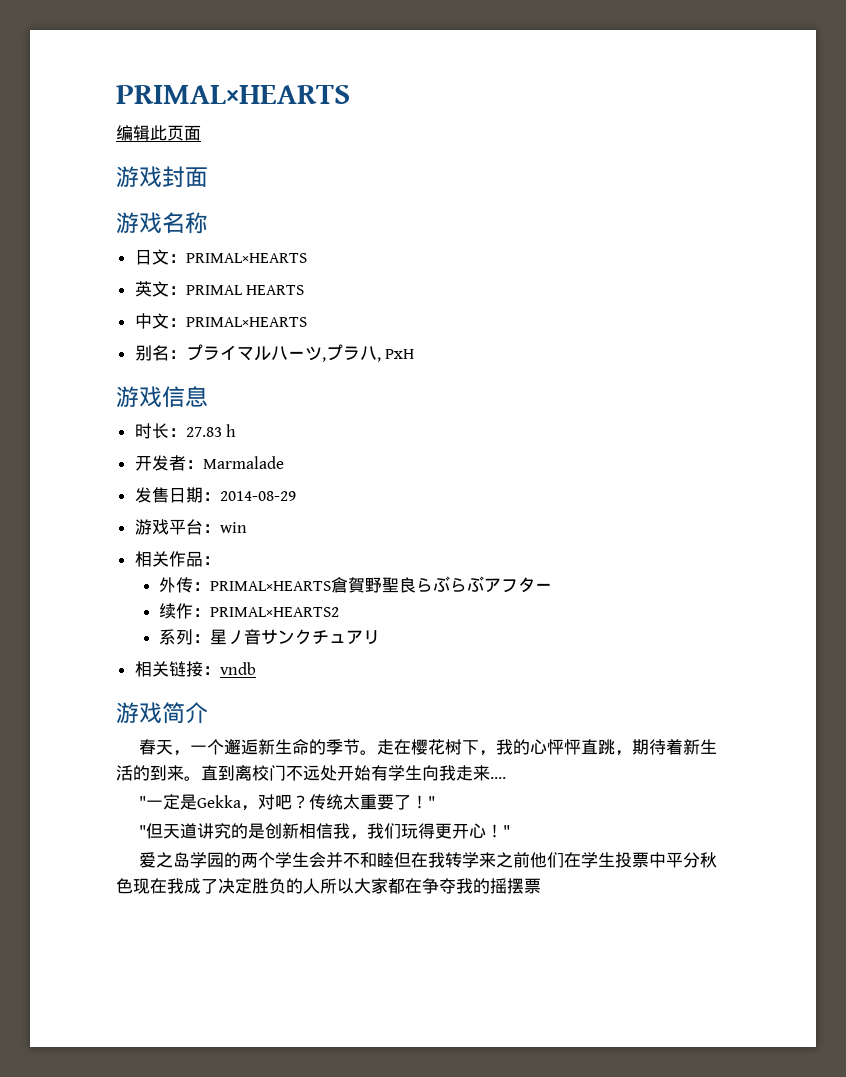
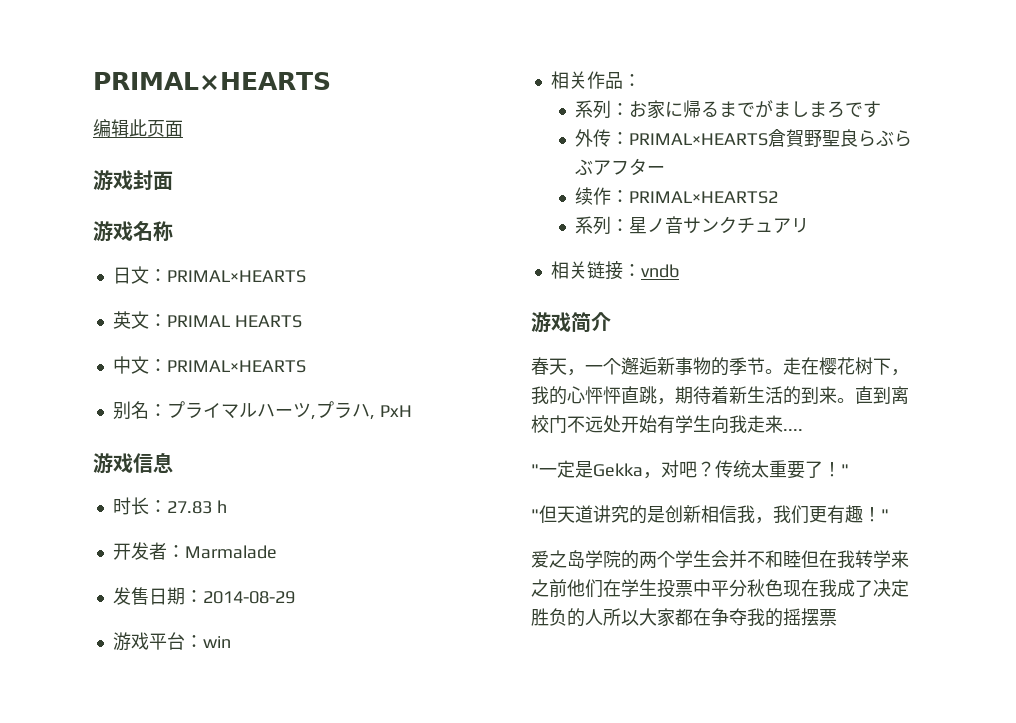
(220, 560) none -> [575,100,882,119] // 系列：お家に帰るまでがましまろです
[274,739,309,755] 生命 -> [675,357,711,375] 事物
[400,823,486,839] 玩得更开心 -> [809,505,863,524] 更有趣
[206,852,224,868] 园 -> [603,550,621,568] 院

